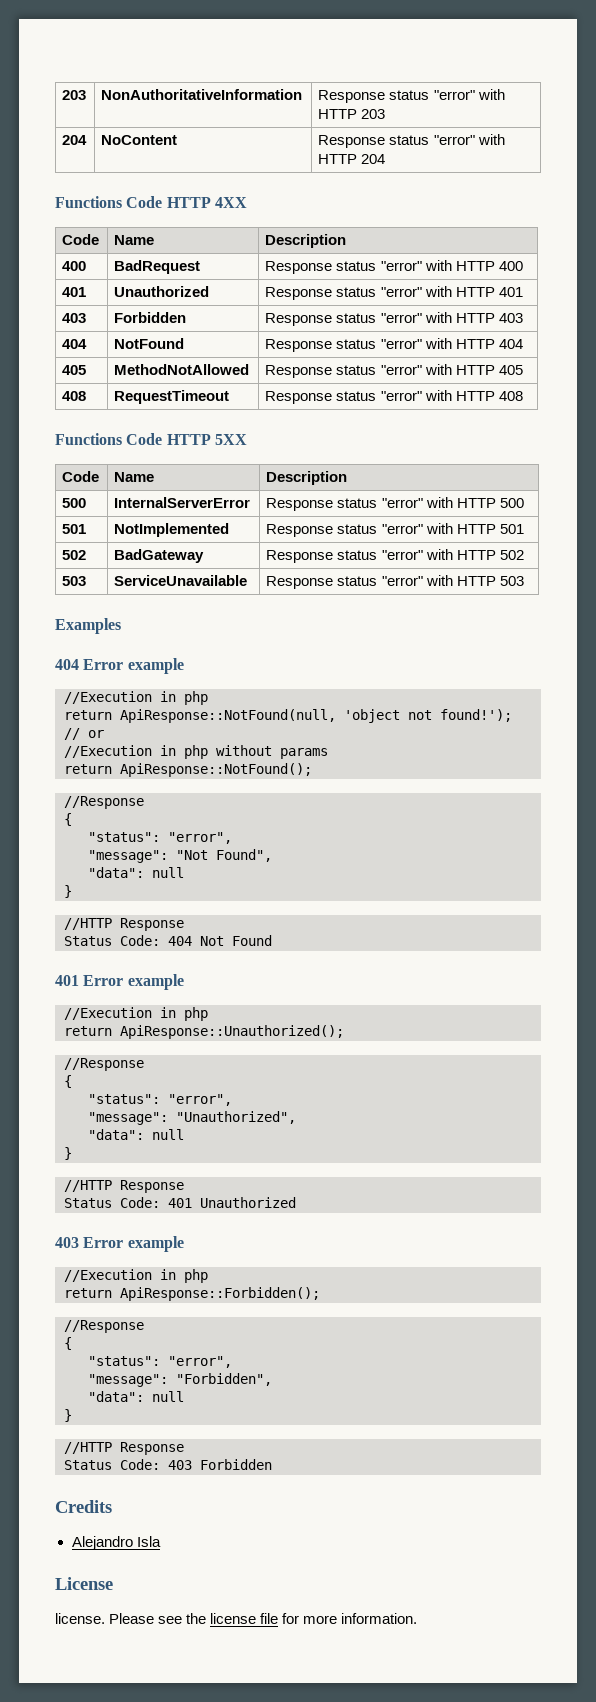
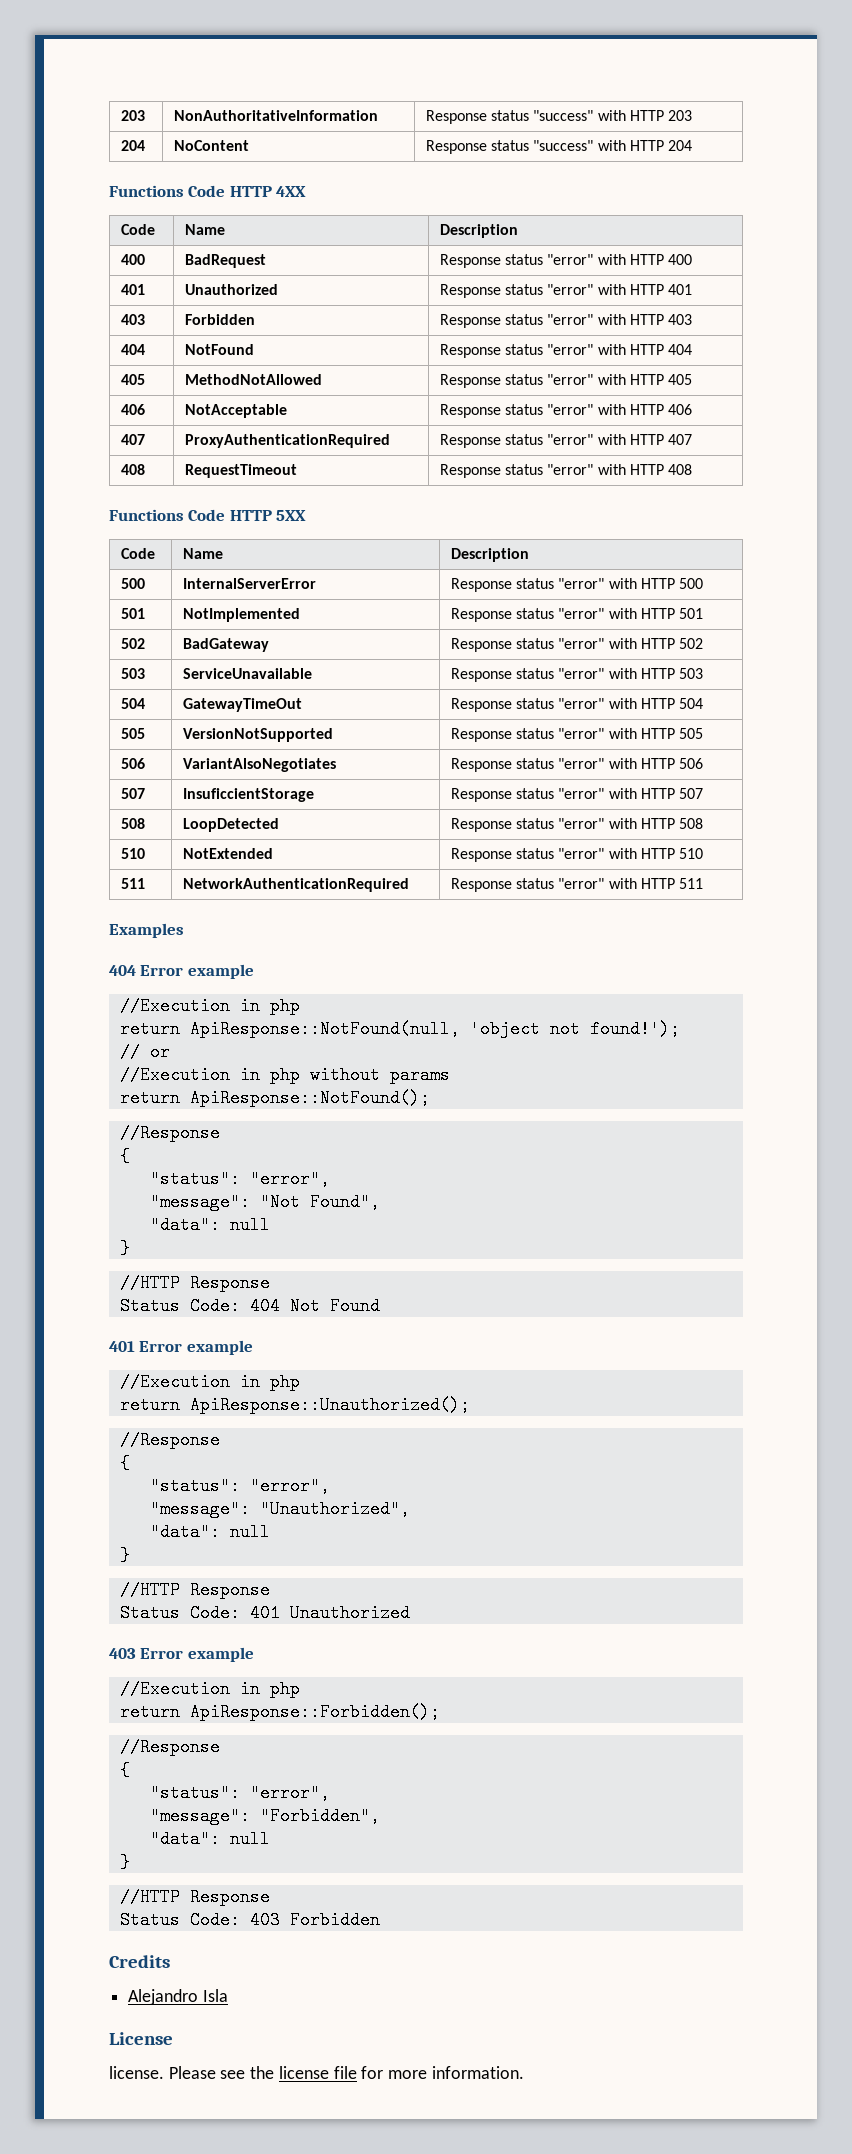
[433,90,475,100] "error" -> [533,110,594,121] "success"
[433,135,475,145] "error" -> [533,140,594,151] "success"
(523, 370) none -> [120,404,145,415] [184,404,287,418] [439,404,693,418] [120,434,145,445] [184,434,390,448] [439,434,693,448] // 406 | NotAcceptable | Response status "error" with HTTP 406 // 407 | ProxyAuthenticationRequired | Response status "error" with HTTP 407
(524, 581) none -> [120,698,145,709] [182,698,302,712] [450,698,704,712] [120,728,145,739] [182,728,333,742] [450,728,704,742] [120,758,145,769] [182,758,336,772] [450,758,704,772] [120,788,145,799] [182,788,314,802] [450,788,704,802] [120,818,145,829] [182,818,279,832] [450,818,704,832] [120,848,145,859] [182,848,273,859] [450,848,704,862] [120,878,145,889] [182,878,409,892] [450,878,704,892] // 504 | GatewayTimeOut | Response status "error" with HTTP 504 // 505 | VersionNotSupported | Response status "error" with HTTP 505 // 506 | VariantAlsoNegotiates | Response status "error" with HTTP 506 // 507 | InsuficcientStorage | Response status "error" with HTTP 507 // 508 | LoopDetected | Response status "error" with HTTP 508 // 510 | NotExtended | Response status "error" with HTTP 510 // 511 | NetworkAuthenticationRequired | Response status "error" with HTTP 511

